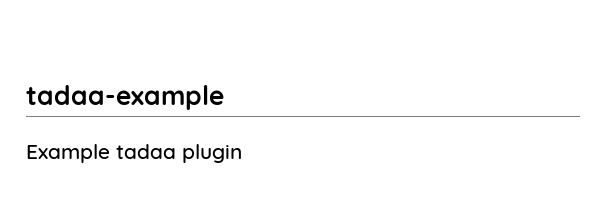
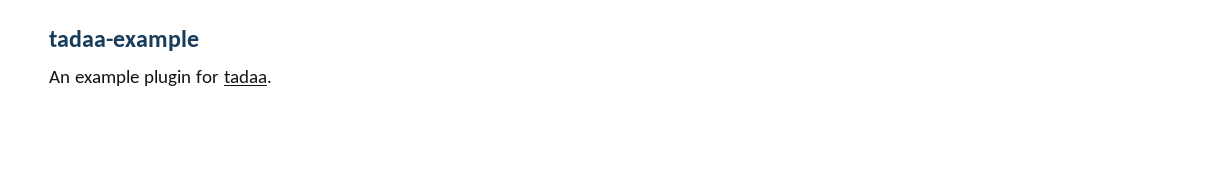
[26,144,242,163] Example tadaa plugin -> [49,70,272,86] An example plugin for tadaa.

